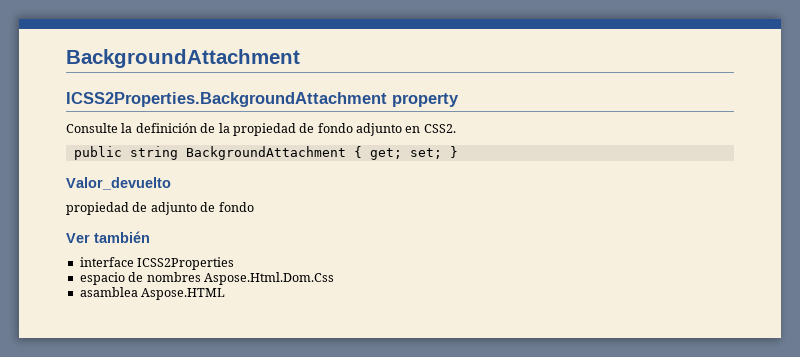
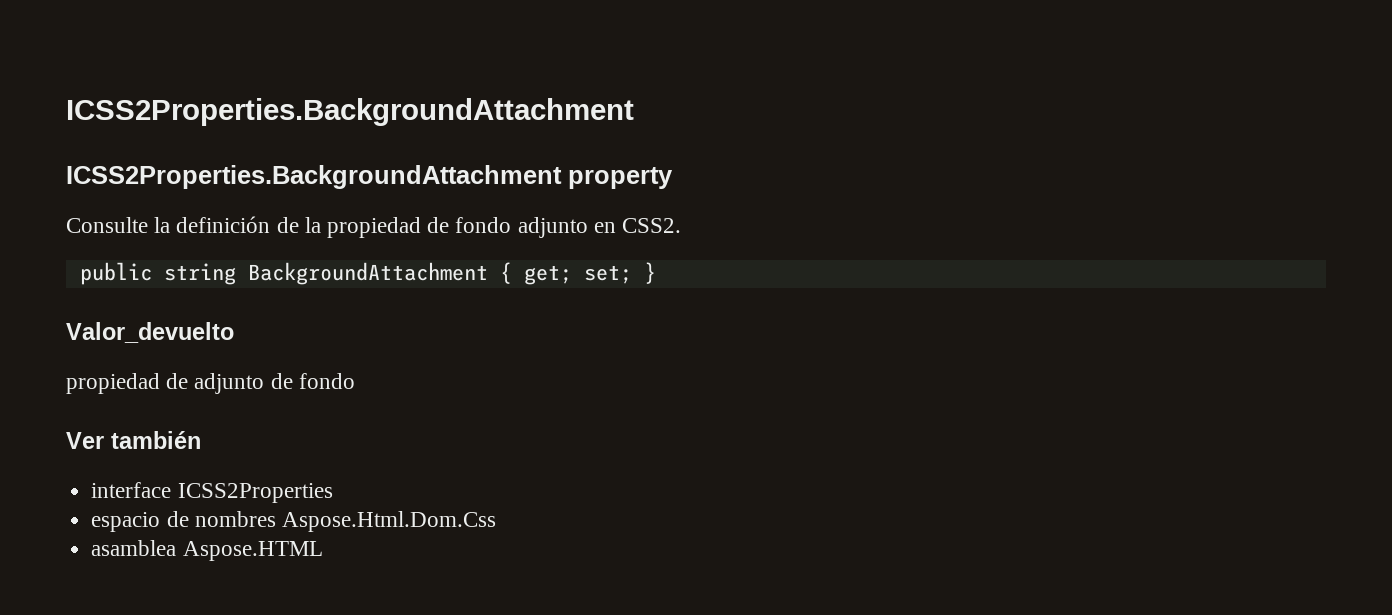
[66,49,300,68] BackgroundAttachment -> [66,98,634,126] ICSS2Properties.BackgroundAttachment

